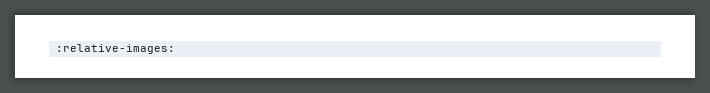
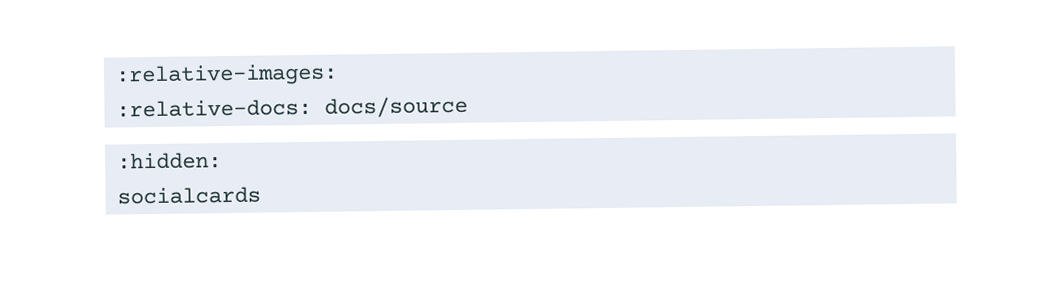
(175, 49) none -> [116,95,468,118] [117,152,222,170] [117,186,261,205] // :relative-docs: docs/source // :hidden: // socialcards

